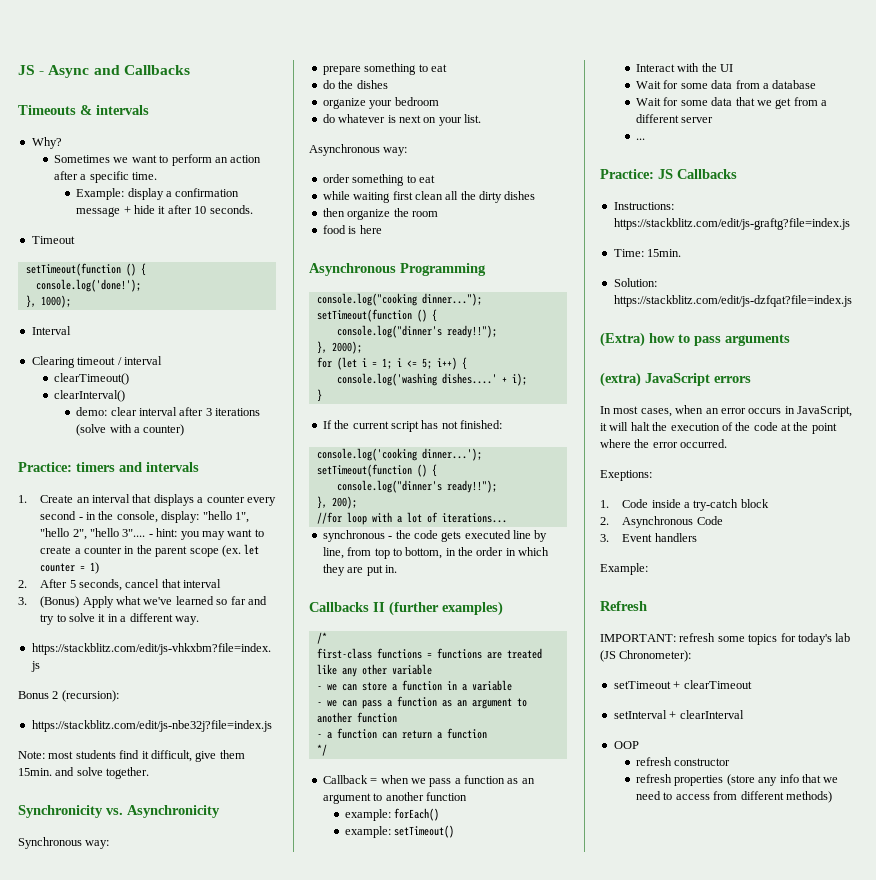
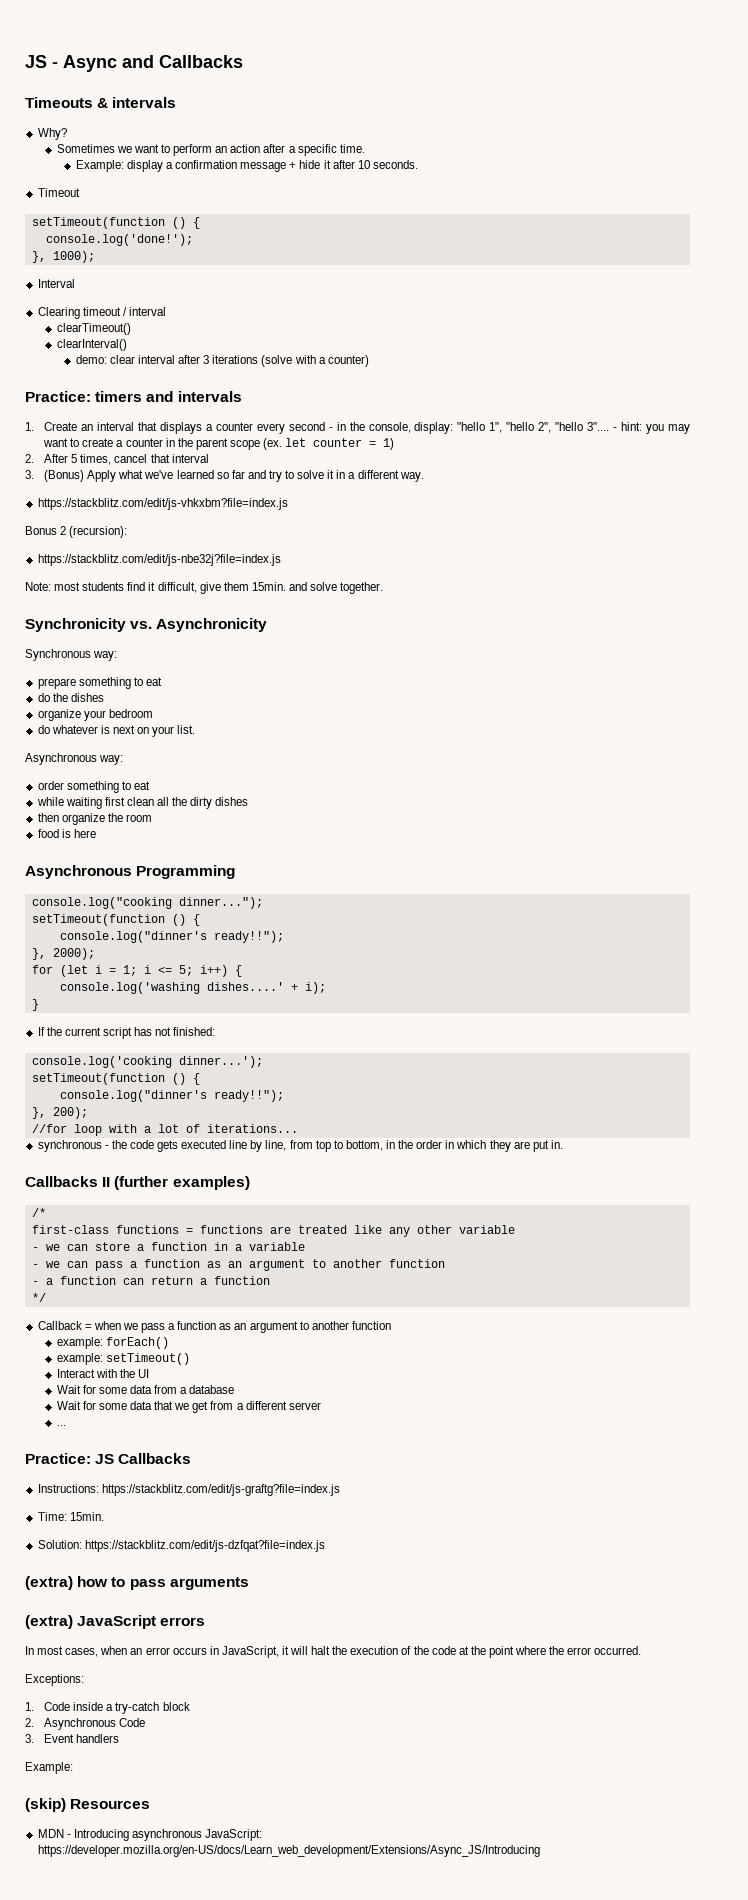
[79,579,123,591] seconds, -> [80,454,112,465] times,
[600,332,645,347] (Extra) -> [25,1576,73,1590] (extra)
[600,470,652,481] Exeptions: -> [25,1674,84,1686] Exceptions:
[600,601,647,611] [600,633,851,645] [600,650,692,662] [613,680,752,689] [613,710,744,719] [613,741,639,749] [636,757,731,766] [636,774,839,786] [636,791,832,803] Refresh // IMPORTANT: refresh some topics for today's lab (JS Chronometer): // setTimeout + clearTimeout // setInterval + clearInterval // OOP // refresh constructor // refresh properties (store any info that we need to access from different methods) -> [25,1798,151,1812] [37,1829,263,1841] [37,1845,540,1857] (skip) Resources // MDN - Introducing asynchronous JavaScript: https://developer.mozilla.org/en-US/docs/Learn_web_development/Extensions/Async_JS/Introducing

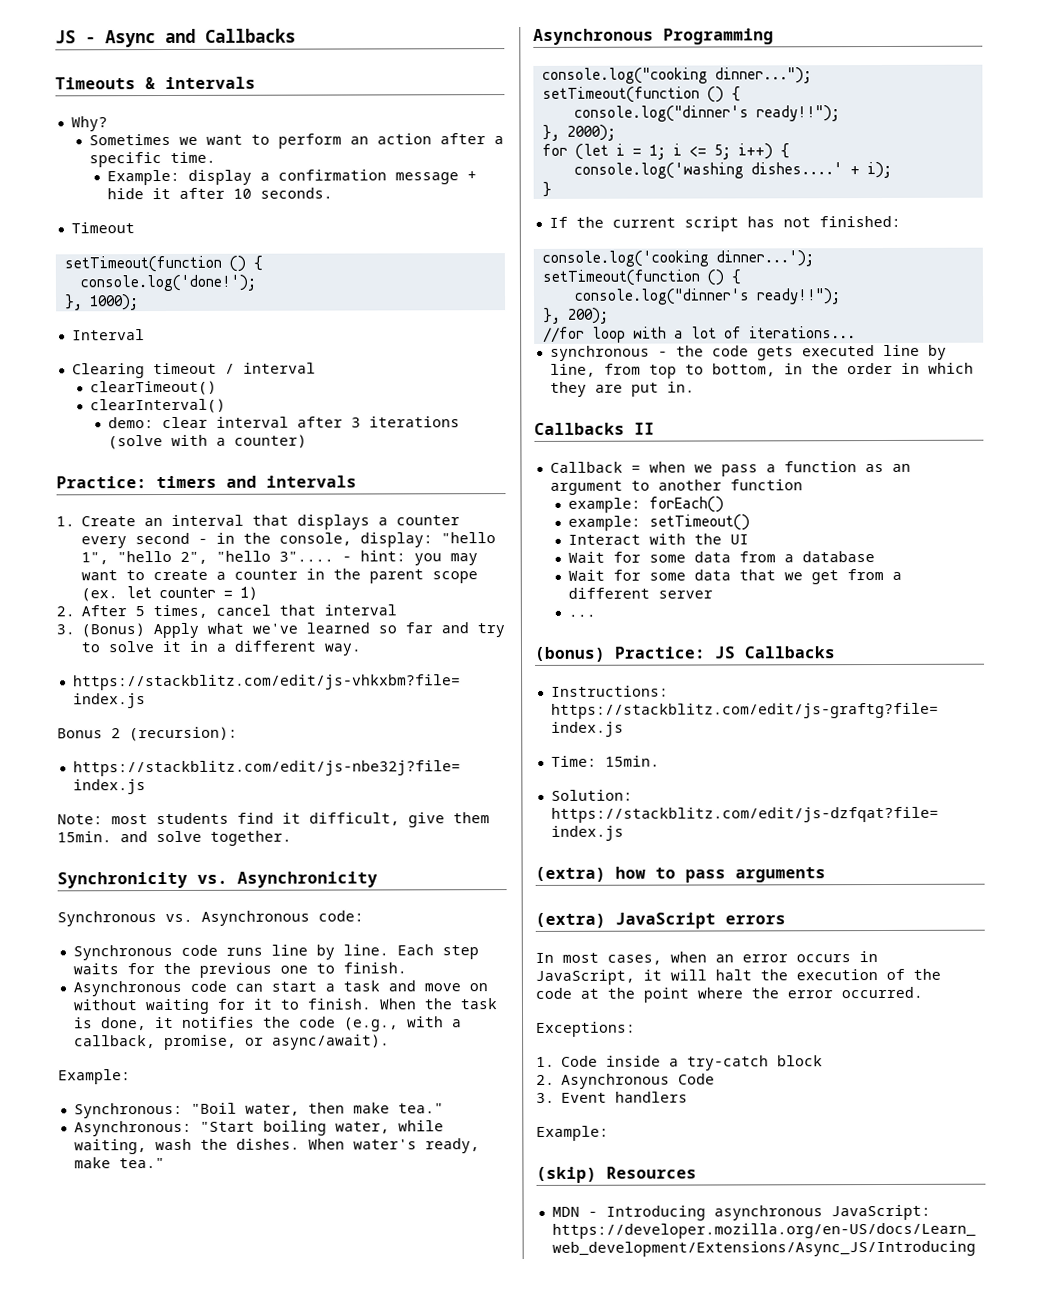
[93,651,118,661] [37,677,162,689] [37,693,104,702] [37,709,153,721] [37,725,196,737] [25,753,124,765] [37,781,150,793] [36,797,249,809] [37,813,152,825] [37,829,96,838] way: // prepare something to eat // do the dishes // organize your bedroom // do whatever is next on your list. // Asynchronous way: // order something to eat // while waiting first clean all the dirty dishes // then organize the room // food is here -> [165,910,364,926] [72,944,479,961] [72,962,407,978] [72,980,488,997] [72,998,497,1015] [73,1016,462,1032] [73,1034,390,1051] [58,1069,131,1085] [73,1102,444,1119] [73,1120,444,1137] [73,1138,480,1155] [73,1157,165,1169] vs. Asynchronous code: // Synchronous code runs line by line. Each step waits for the previous one to finish. // Asynchronous code can start a task and move on without waiting for it to finish. When the task is done, it notifies the code (e.g., with a callback, promise, or async/await). // Example: // Synchronous: "Boil water, then make tea." // Asynchronous: "Start boiling water, while waiting, wash the dishes. When water's ready, make tea."
[114,1176,250,1190] [31,1208,46,1217] [31,1225,515,1237] [31,1242,305,1251] [31,1259,445,1271] [31,1276,270,1285] [31,1293,46,1302] (further examples) // /* // first-class functions = functions are treated like any other variable // - we can store a function in a variable // - we can pass a function as an argument to another function // - a function can return a function // */ -> (655, 428) none
(66, 1425) none -> [534,646,606,662] (bonus)

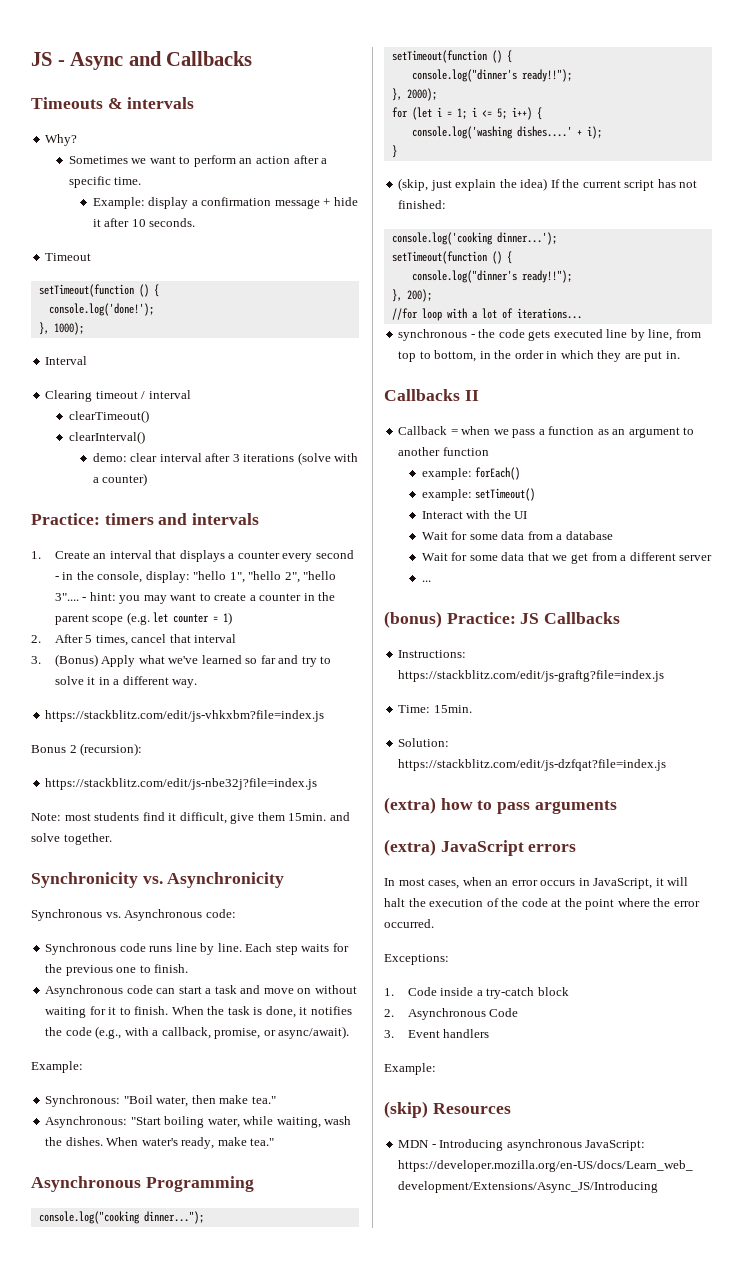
[81,588,119,602] (ex. -> [126,612,150,625] (e.g.
(552, 189) none -> [398,178,548,191] (skip, just explain the idea)

